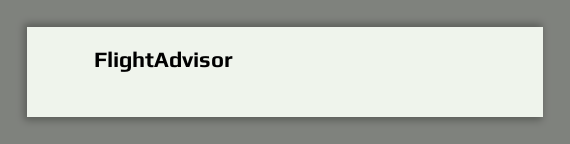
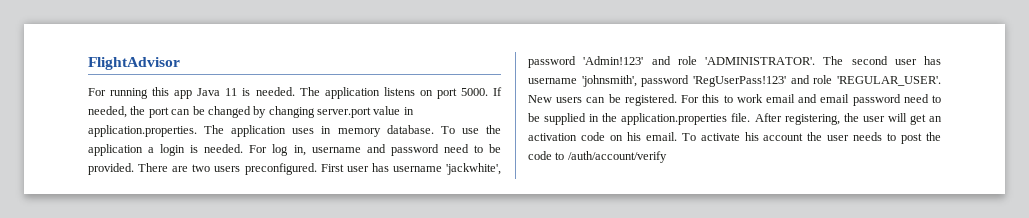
(233, 61) none -> [88,87,502,99] [88,106,414,118] [88,125,501,137] [88,144,502,156] [88,163,502,175] [528,56,941,68] [528,75,941,87] [528,94,941,106] [528,113,942,125] [528,132,941,144] [528,151,667,163] // For running this app Java 11 is needed. The application listens on port 5000. If needed, the port can be changed by changing server.port value in application.properties. The application uses in memory database. To use the application a login is needed. For log in, username and password need to be provided. There are two users preconfigured. First user has username 'jackwhite', password 'Admin!123' and role 'ADMINISTRATOR'. The second user has username 'johnsmith', password 'RegUserPass!123' and role 'REGULAR_USER'. New users can be registered. For this to work email and email password need to be supplied in the application.properties file. After registering, the user will get an activation code on his email. To activate his account the user needs to post the code to /auth/account/verify

